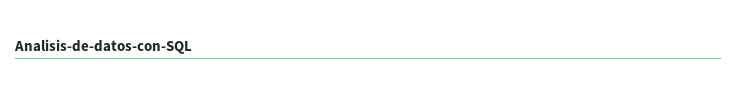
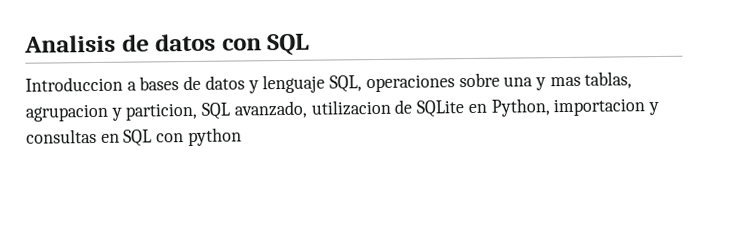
[14,39,192,54] Analisis-de-datos-con-SQL -> [24,33,311,56] [25,71,633,94] [25,98,659,122] [26,127,242,147] Analisis de datos con SQL // Introduccion a bases de datos y lenguaje SQL, operaciones sobre una y mas tablas, agrupacion y particion, SQL avanzado, utilizacion de SQLite en Python, importacion y consultas en SQL con python

